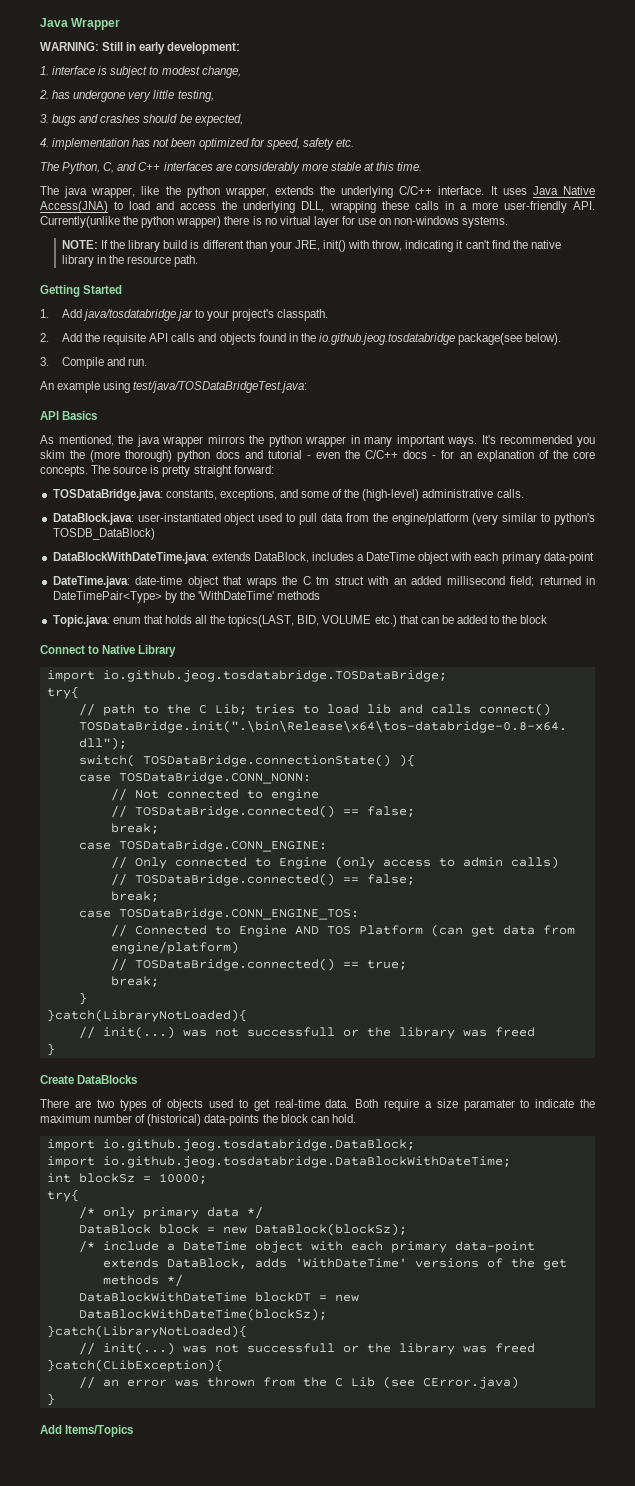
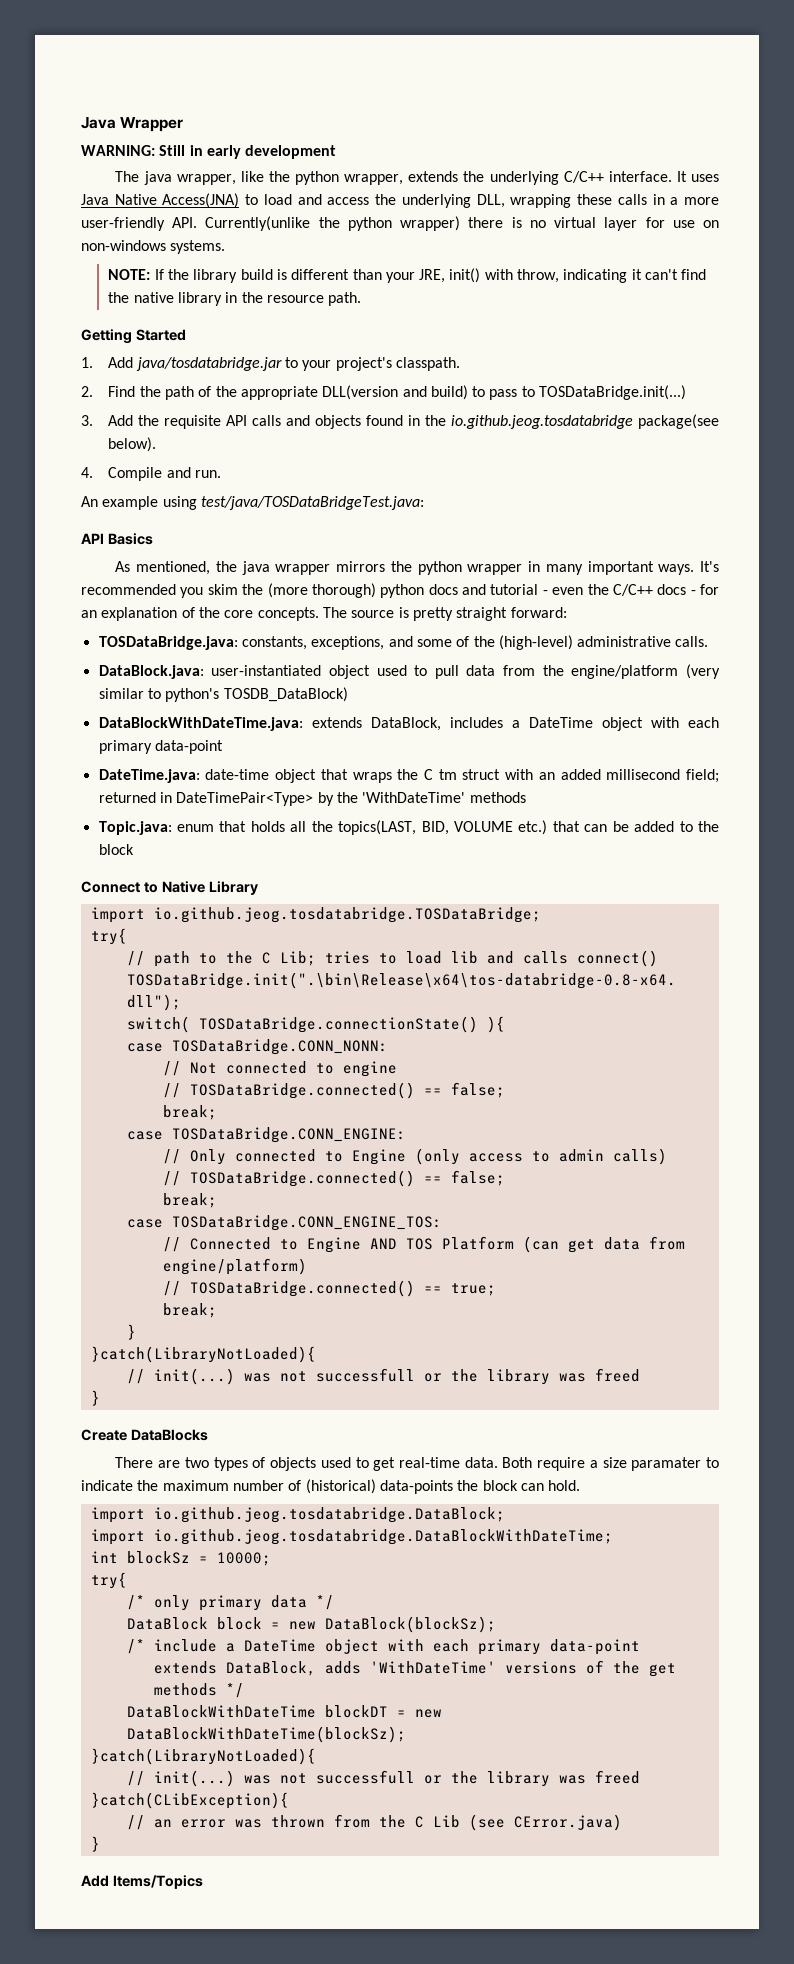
[167,42,241,54] [40,66,241,78] [39,90,214,102] [40,114,243,126] [40,138,354,150] [40,162,423,174] development: // 1. interface is subject to modest change, // 2. has undergone very little testing, // 3. bugs and crashes should be expected, // 4. implementation has not been optimized for speed, safety etc. // The Python, C, and C++ interfaces are considerably more stable at this time. -> [245,145,337,159] development
(49, 337) none -> [108,385,687,400] [81,415,93,426] Find the path of the appropriate DLL(version and build) to pass to TOSDataBridge.init(...) // 3.
[40,357,49,366] 3. -> [81,467,93,478] 4.

